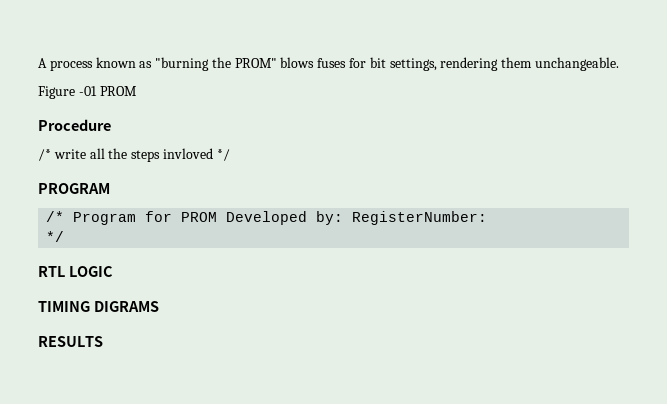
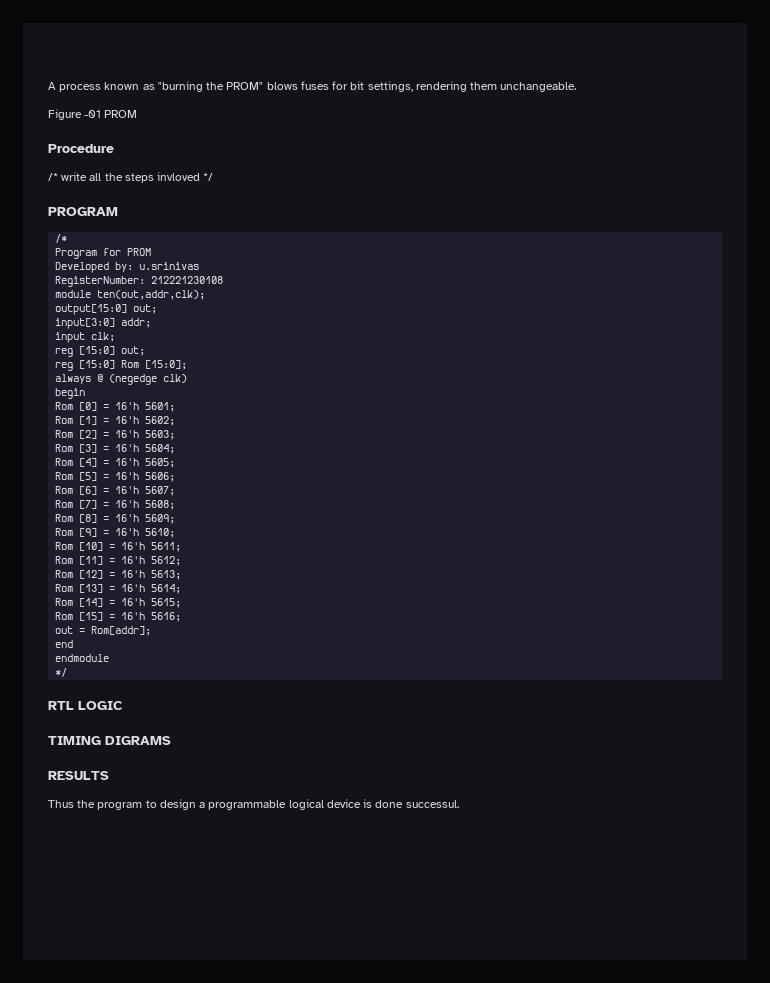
(65, 216) none -> (68, 238) //
(218, 217) none -> (152, 252) //
(344, 218) none -> [139,262,200,270] u.srinivas //
(488, 218) none -> [151,276,224,284] [55,290,206,300] [55,304,158,315] [55,318,152,329] [55,332,116,343] [55,346,146,357] [55,360,188,371] [55,374,188,385] [55,388,86,399] [55,402,176,412] [55,416,176,426] [55,430,176,440] [55,444,176,454] [55,458,176,468] [55,472,176,482] [55,486,176,496] [55,500,176,510] [55,514,176,524] [55,528,176,538] [55,542,182,552] [55,556,182,566] [55,570,182,580] [55,584,182,594] [55,598,182,608] [55,612,182,622] [55,626,152,636] [55,640,74,648] [55,654,110,662] 212221230108 // module ten(out,addr,clk); // output[15:0] out; // input[3:0] addr; // input clk; // reg [15:0] out; // reg [15:0] Rom [15:0]; // always @ (negedge clk) // begin // Rom [0] = 16'h 5601; // Rom [1] = 16'h 5602; // Rom [2] = 16'h 5603; // Rom [3] = 16'h 5604; // Rom [4] = 16'h 5605; // Rom [5] = 16'h 5606; // Rom [6] = 16'h 5607; // Rom [7] = 16'h 5608; // Rom [8] = 16'h 5609; // Rom [9] = 16'h 5610; // Rom [10] = 16'h 5611; // Rom [11] = 16'h 5612; // Rom [12] = 16'h 5613; // Rom [13] = 16'h 5614; // Rom [14] = 16'h 5615; // Rom [15] = 16'h 5616; // out = Rom[addr]; // end // endmodule
(103, 341) none -> [48,799,459,810] // Thus the program to design a programmable logical device is done successul.

